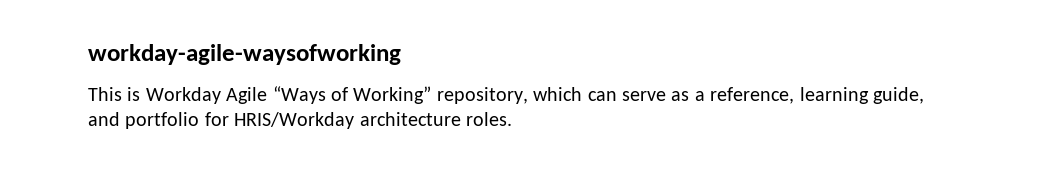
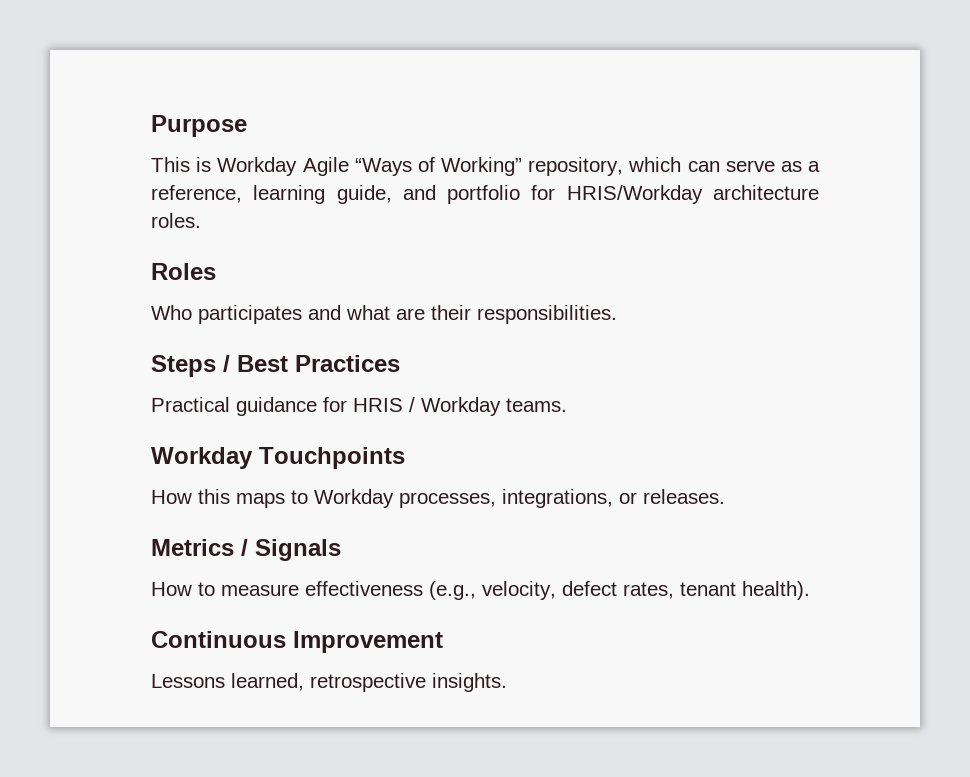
[88,44,401,65] workday-agile-waysofworking -> [151,115,247,137] Purpose
(512, 119) none -> [151,263,216,280] [151,305,617,324] [151,355,400,377] [151,397,567,416] [151,447,405,469] [151,489,725,508] [151,539,341,561] [151,581,810,600] [151,631,443,653] [151,673,507,692] // Roles // Who participates and what are their responsibilities. // Steps / Best Practices // Practical guidance for HRIS / Workday teams. // Workday Touchpoints // How this maps to Workday processes, integrations, or releases. // Metrics / Signals // How to measure effectiveness (e.g., velocity, defect rates, tenant health). // Continuous Improvement // Lessons learned, retrospective insights.

